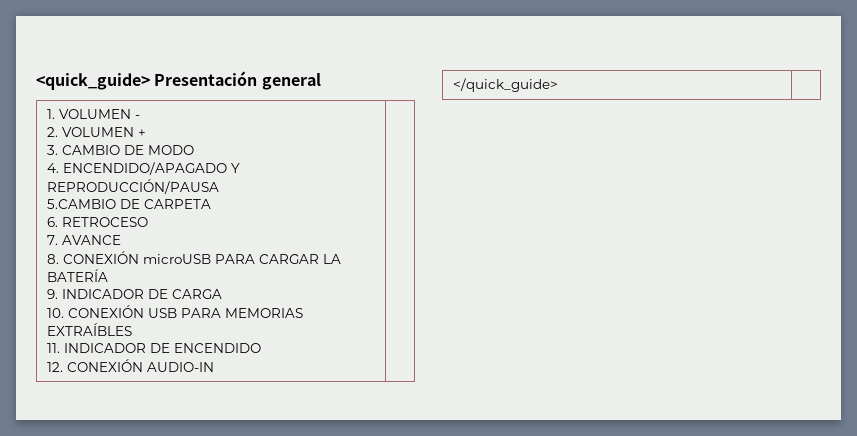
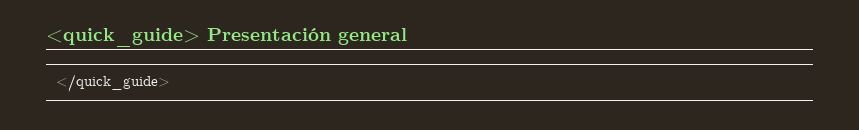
[46,109,140,119] [46,127,146,137] [46,145,194,155] [46,162,240,175] [46,179,219,194] [46,199,211,209] [46,217,148,227] [46,235,121,245] [46,251,341,264] [46,269,108,282] [46,289,222,299] [46,305,303,318] [46,323,132,336] [46,343,261,353] [46,359,214,372] // 1. VOLUMEN - // 2. VOLUMEN + // 3. CAMBIO DE MODO // 4. ENCENDIDO/APAGADO Y REPRODUCCIÓN/PAUSA // 5.CAMBIO DE CARPETA // 6. RETROCESO // 7. AVANCE // 8. CONEXIÓN microUSB PARA CARGAR LA BATERÍA // 9. INDICADOR DE CARGA // 10. CONEXIÓN USB PARA MEMORIAS EXTRAÍBLES // 11. INDICADOR DE ENCENDIDO // 12. CONEXIÓN AUDIO-IN | -> (407, 36) none

